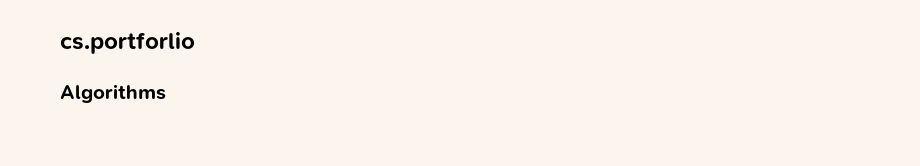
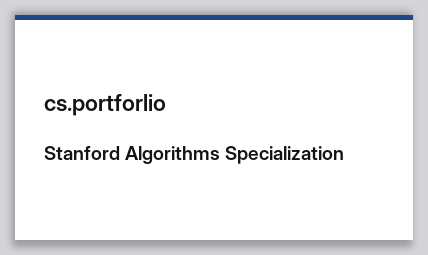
[60,84,166,103] Algorithms -> [44,146,345,164] Stanford Algorithms Specialization

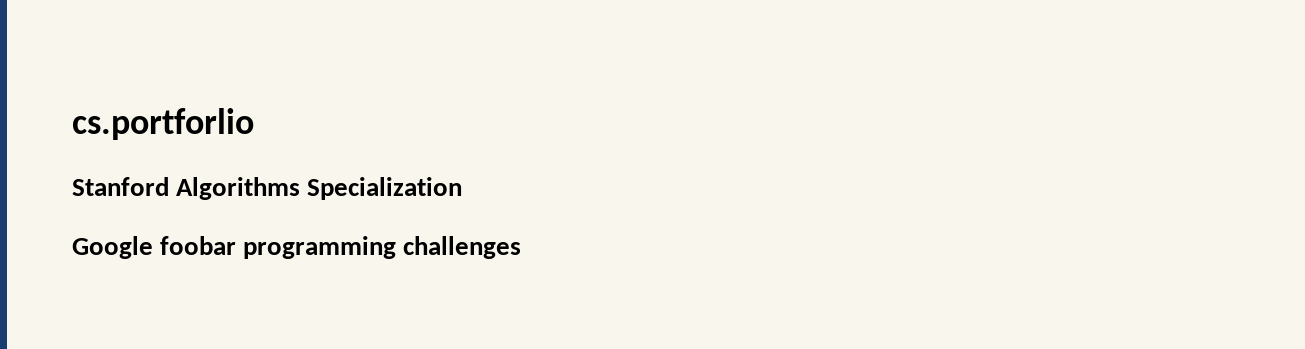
(345, 155) none -> [72,236,522,259] // Google foobar programming challenges

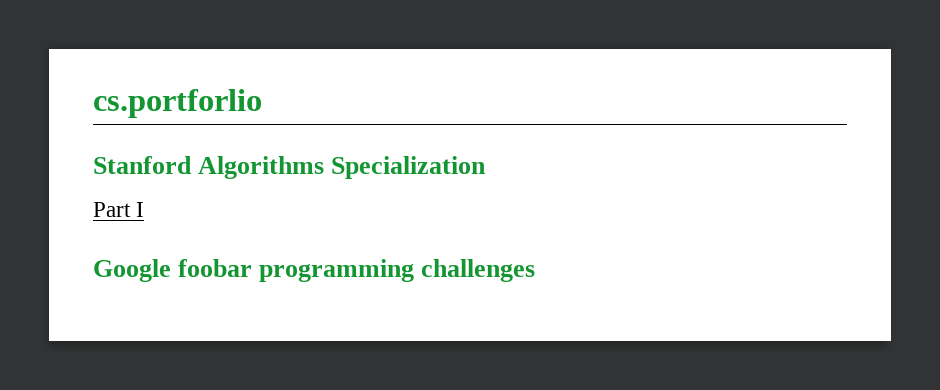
(463, 188) none -> [93,202,145,217] // Part I

